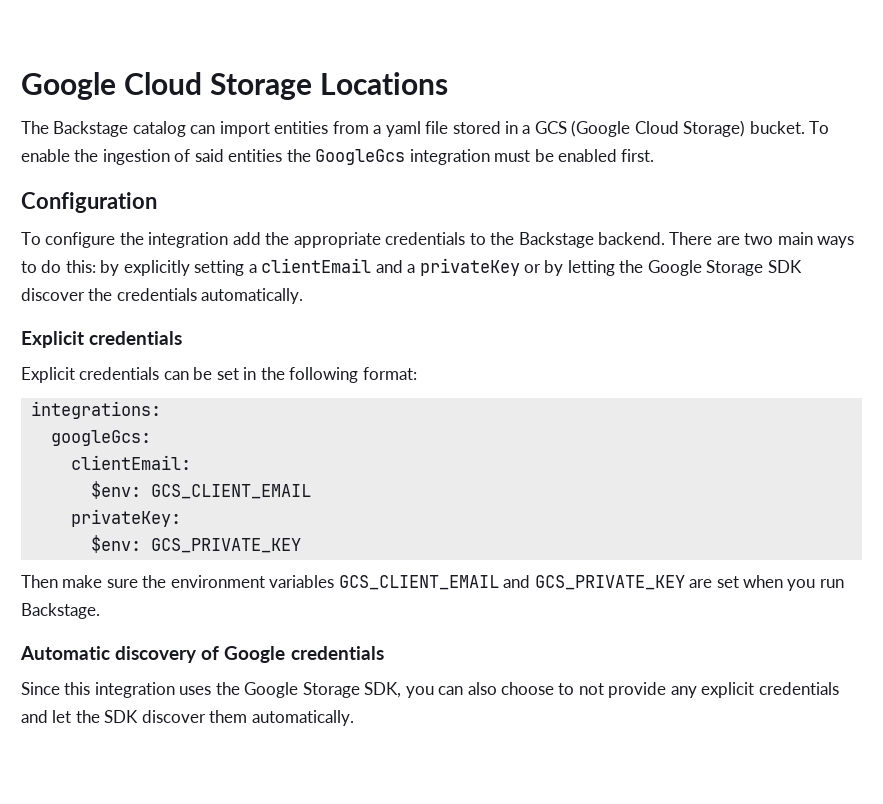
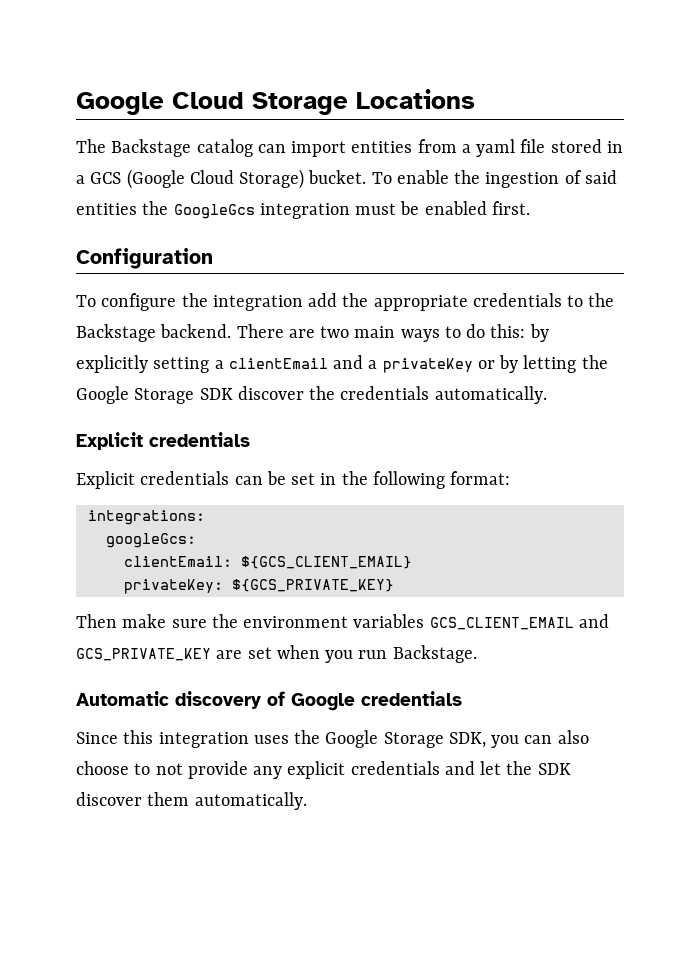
[90,481,311,499] // $env: GCS_CLIENT_EMAIL -> [240,556,412,569] ${GCS_CLIENT_EMAIL}
[90,535,301,553] // $env: GCS_PRIVATE_KEY -> [231,579,394,592] ${GCS_PRIVATE_KEY}

